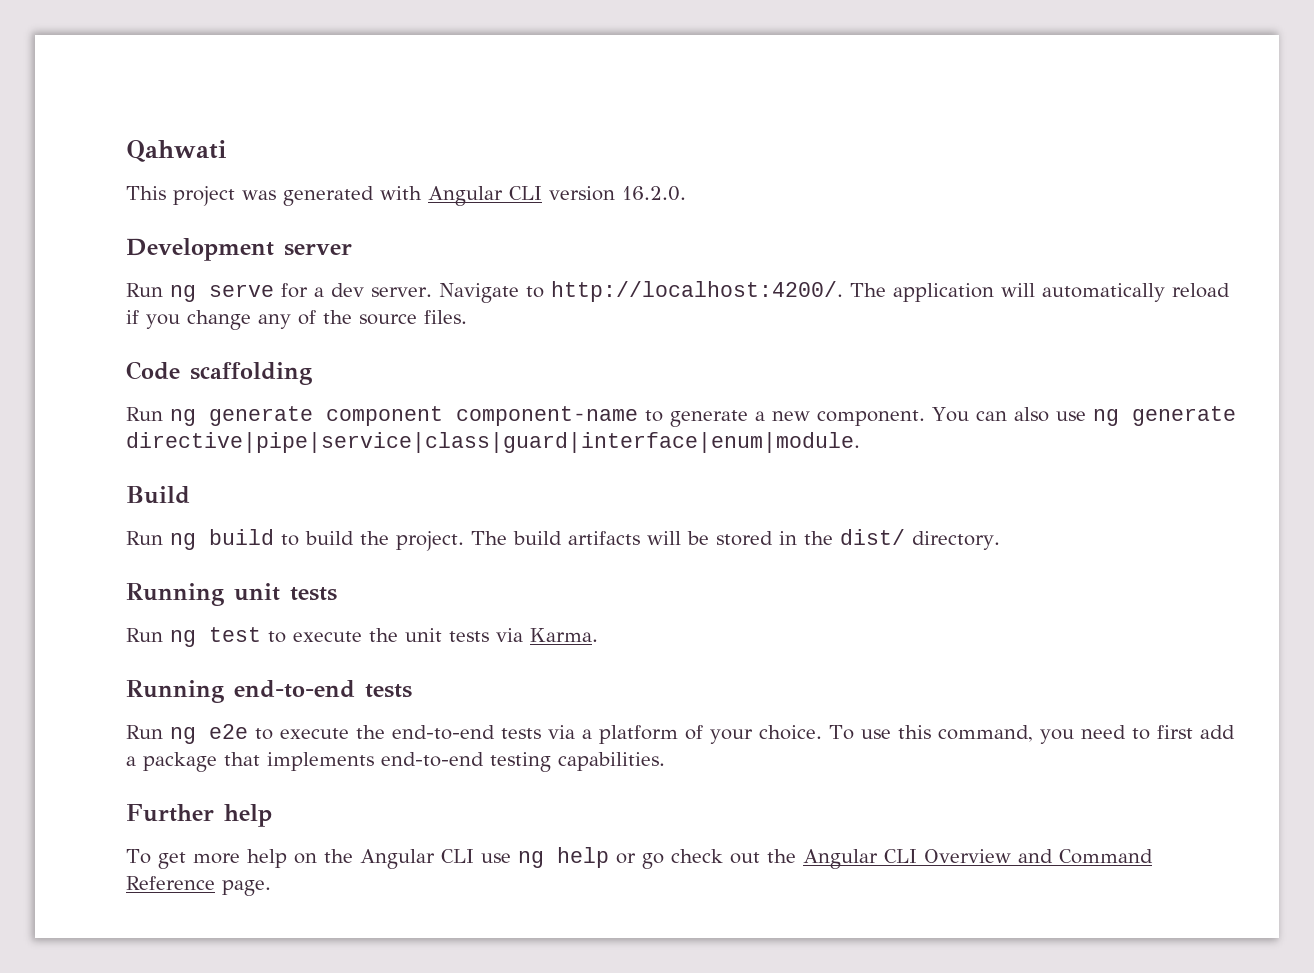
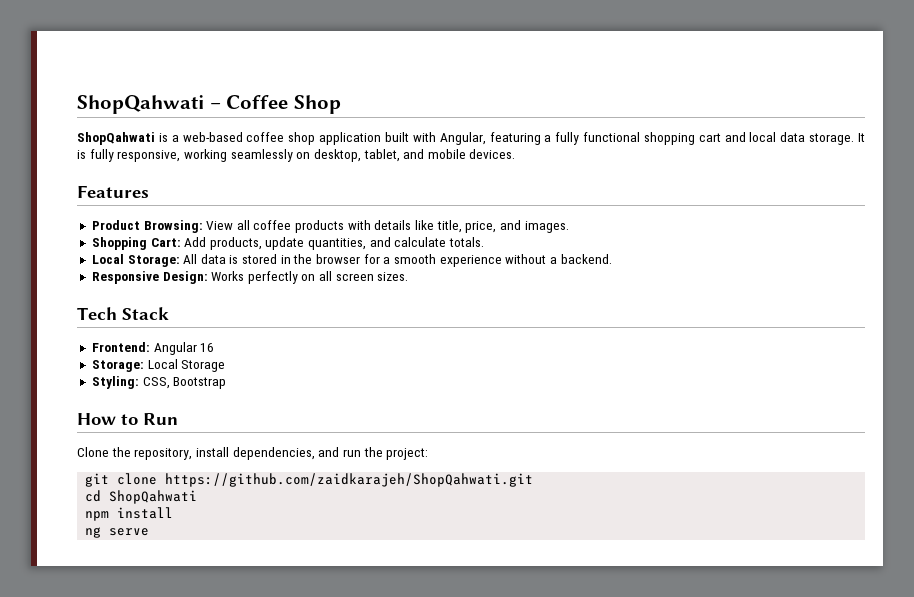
[126,140,226,162] [126,186,686,206] [126,238,352,261] [126,281,1230,303] [126,310,467,330] [126,361,312,385] [126,406,1236,427] [126,432,860,453] [126,486,190,504] [126,529,1000,551] [126,583,337,606] [126,627,598,647] [126,680,412,703] [126,724,1235,744] [126,752,665,772] [126,804,272,827] [126,847,1153,869] [126,876,271,896] Qahwati // This project was generated with Angular CLI version 16.2.0. // Development server // Run ng serve for a dev server. Navigate to http://localhost:4200/. The application will automatically reload if you change any of the source files. // Code scaffolding // Run ng generate component component-name to generate a new component. You can also use ng generate directive|pipe|service|class|guard|interface|enum|module. // Build // Run ng build to build the project. The build artifacts will be stored in the dist/ directory. // Running unit tests // Run ng test to execute the unit tests via Karma. // Running end-to-end tests // Run ng e2e to execute the end-to-end tests via a platform of your choice. To use this command, you need to first add a package that implements end-to-end testing capabilities. // Further help // To get more help on the Angular CLI use ng help or go check out the Angular CLI Overview and Command Reference page. -> [77,95,341,114] [77,132,866,145] [77,149,516,162] [77,185,149,198] [91,220,569,233] [91,237,485,250] [91,254,612,267] [91,271,409,284] [77,307,169,320] [91,342,215,355] [91,359,226,372] [91,376,227,389] [77,413,178,425] [77,447,429,460] [85,473,534,487] [85,490,198,504] [85,507,174,521] [85,527,150,538] ShopQahwati – Coffee Shop // ShopQahwati is a web-based coffee shop application built with Angular, featuring a fully functional shopping cart and local data storage. It is fully responsive, working seamlessly on desktop, tablet, and mobile devices. // Features // Product Browsing: View all coffee products with details like title, price, and images. // Shopping Cart: Add products, update quantities, and calculate totals. // Local Storage: All data is stored in the browser for a smooth experience without a backend. // Responsive Design: Works perfectly on all screen sizes. // Tech Stack // Frontend: Angular 16 // Storage: Local Storage // Styling: CSS, Bootstrap // How to Run // Clone the repository, install dependencies, and run the project: // git clone https://github.com/zaidkarajeh/ShopQahwati.git // cd ShopQahwati // npm install // ng serve

